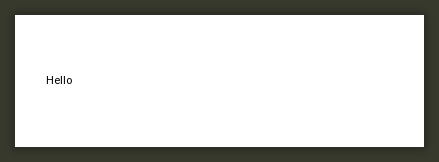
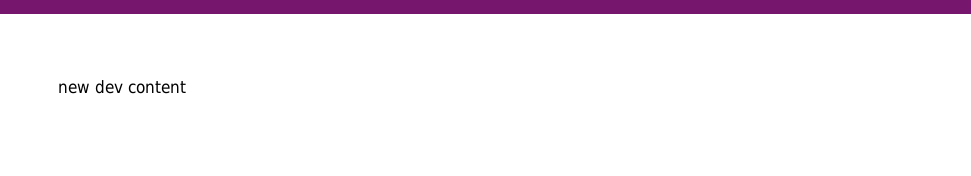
[46,76,72,84] Hello -> [58,80,186,94] new dev content

